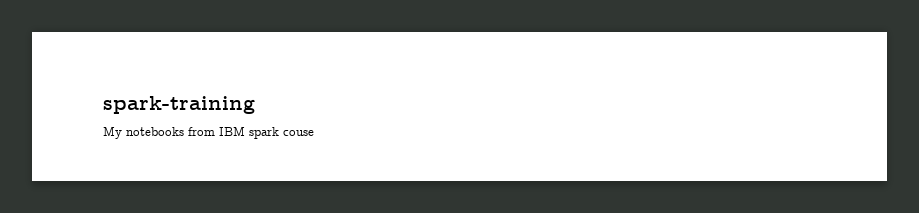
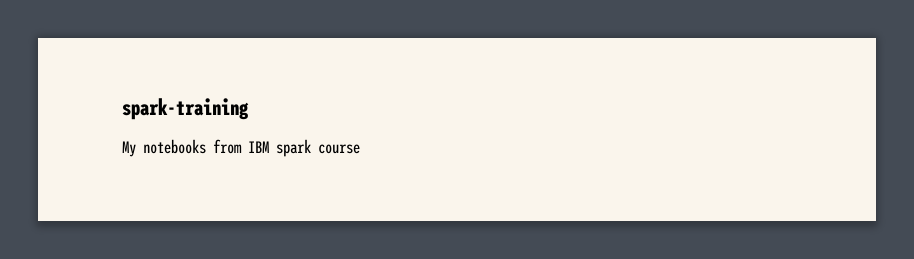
[283,130,314,136] couse -> [318,144,360,154] course

